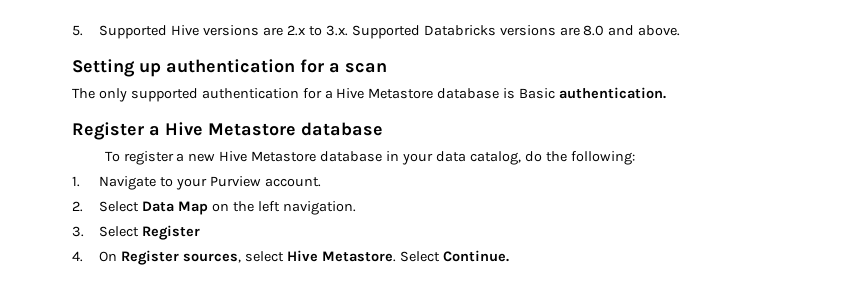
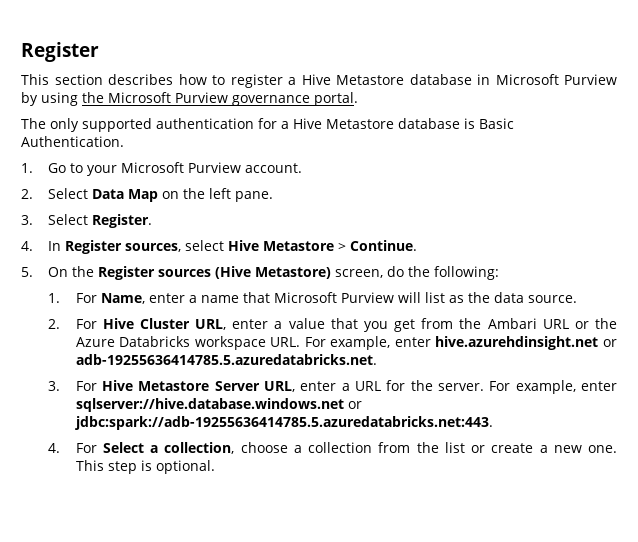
[72,25,681,39] [72,59,387,77] 5. Supported Hive versions are 2.x to 3.x. Supported Databricks versions are 8.0 and above. // Setting up authentication for a scan -> [21,42,99,62] [21,74,617,88] [21,92,358,106] Register // This section describes how to register a Hive Metastore database in Microsoft Purview by using the Microsoft Purview governance portal.
[559,87,667,99] [72,122,383,140] [104,151,635,165] [72,176,157,190] authentication. // Register a Hive Metastore database // To register a new Hive Metastore database in your data catalog, do the following: // 1. Navigate -> [21,136,124,147] [21,163,67,173] Authentication. // 1. Go
(208, 184) none -> [121,162,185,173] Microsoft
[282,201,356,215] navigation. -> [235,191,274,202] pane.
[142,225,201,240] [72,251,118,262] Register // 4. On -> [92,214,153,228] [21,241,62,251] Register. // 4. In
[321,250,509,262] Metastore. Select Continue. -> [263,240,418,251] [21,266,500,280] [48,292,577,304] [48,318,617,332] [75,336,617,350] [75,354,377,365] [48,380,617,394] [75,398,362,412] [74,416,493,430] [48,442,617,454] [75,460,215,474] Metastore > Continue. // 5. On the Register sources (Hive Metastore) screen, do the following: // 1. For Name, enter a name that Microsoft Purview will list as the data source. // 2. For Hive Cluster URL, enter a value that you get from the Ambari URL or the Azure Databricks workspace URL. For example, enter hive.azurehdinsight.net or adb-19255636414785.5.azuredatabricks.net. // 3. For Hive Metastore Server URL, enter a URL for the server. For example, enter sqlserver://hive.database.windows.net or jdbc:spark://adb-19255636414785.5.azuredatabricks.net:443. // 4. For Select a collection, choose a collection from the list or create a new one. This step is optional.

